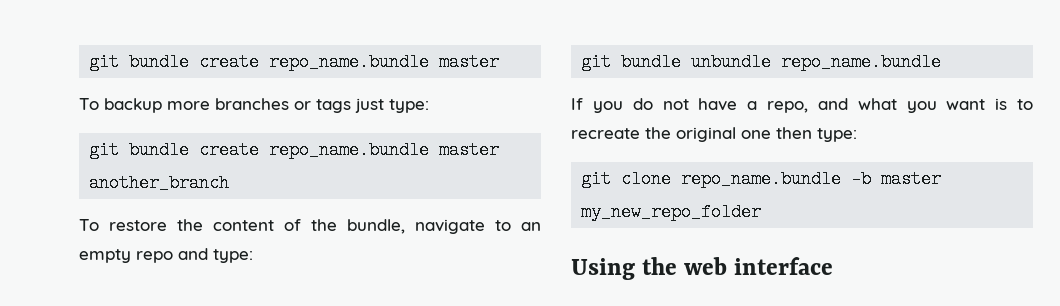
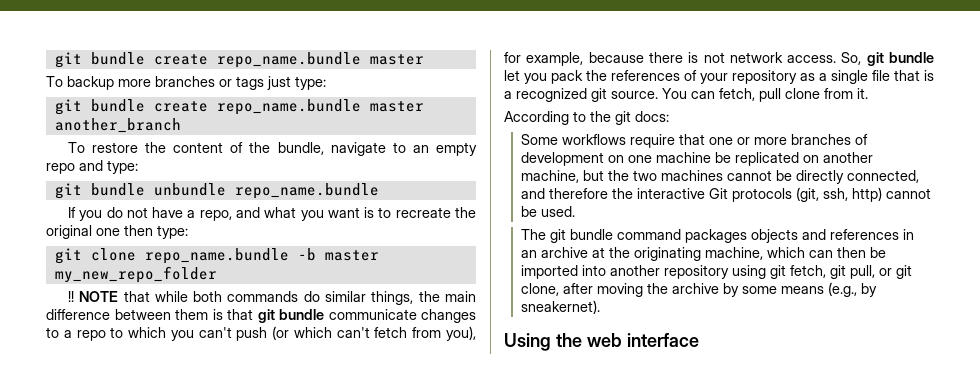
(762, 212) none -> [67,291,476,305] [46,309,476,323] [46,326,477,341] [504,52,935,66] [504,70,934,84] [504,88,868,102] [504,111,669,125] [521,134,869,148] [521,152,874,166] [521,170,920,184] [521,187,932,202] [521,206,576,217] [521,229,915,243] [521,247,887,261] [521,265,913,279] [521,282,878,297] [521,300,601,314] // !! NOTE that while both commands do similar things, the main difference between them is that git bundle communicate changes to a repo to which you can't push (or which can't fetch from you), for example, because there is not network access. So, git bundle let you pack the references of your repository as a single file that is a recognized git source. You can fetch, pull clone from it. // According to the git docs: // Some workflows require that one or more branches of development on one machine be replicated on another machine, but the two machines cannot be directly connected, and therefore the interactive Git protocols (git, ssh, http) cannot be used. // The git bundle command packages objects and references in an archive at the originating machine, which can then be imported into another repository using git fetch, git pull, or git clone, after moving the archive by some means (e.g., by sneakernet).

